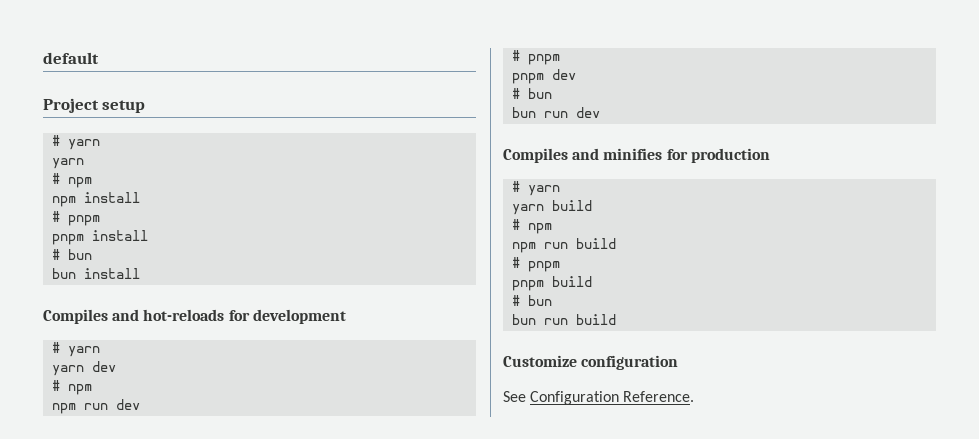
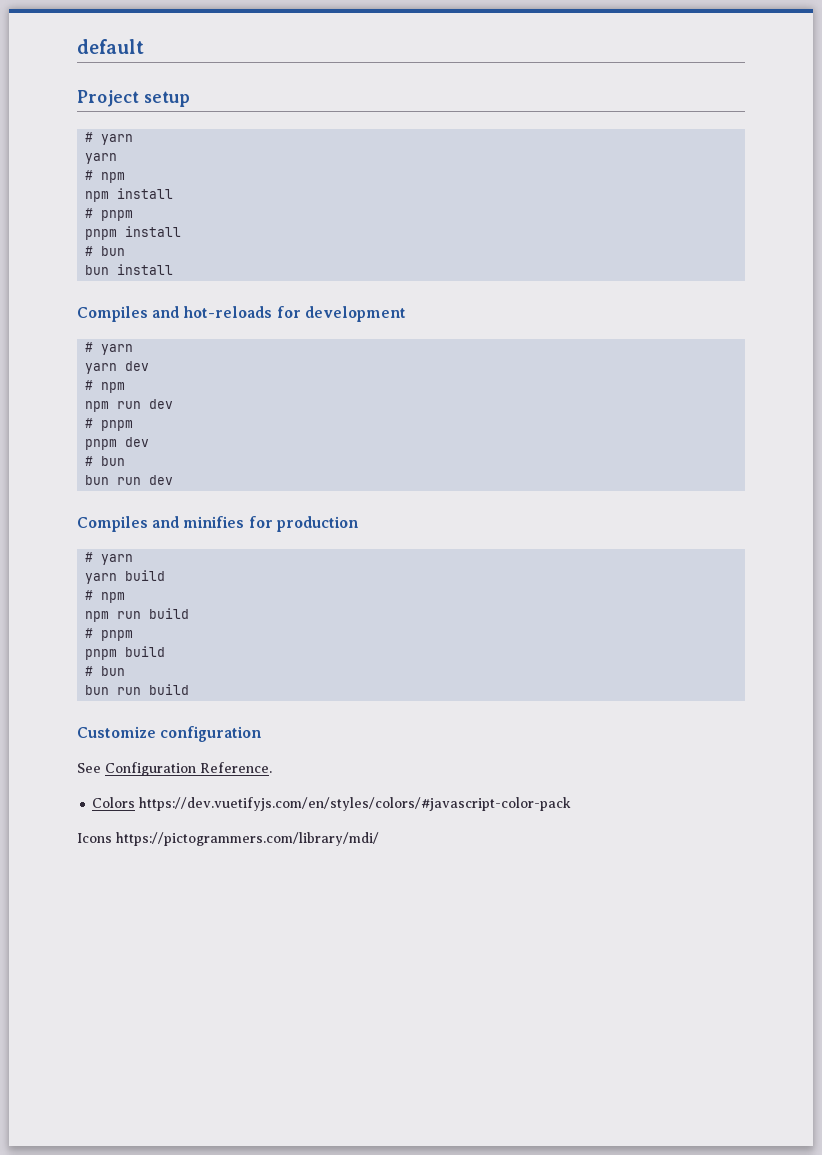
(695, 396) none -> [92,797,572,811] [77,832,379,846] // Colors https://dev.vuetifyjs.com/en/styles/colors/#javascript-color-pack // Icons https://pictogrammers.com/library/mdi/

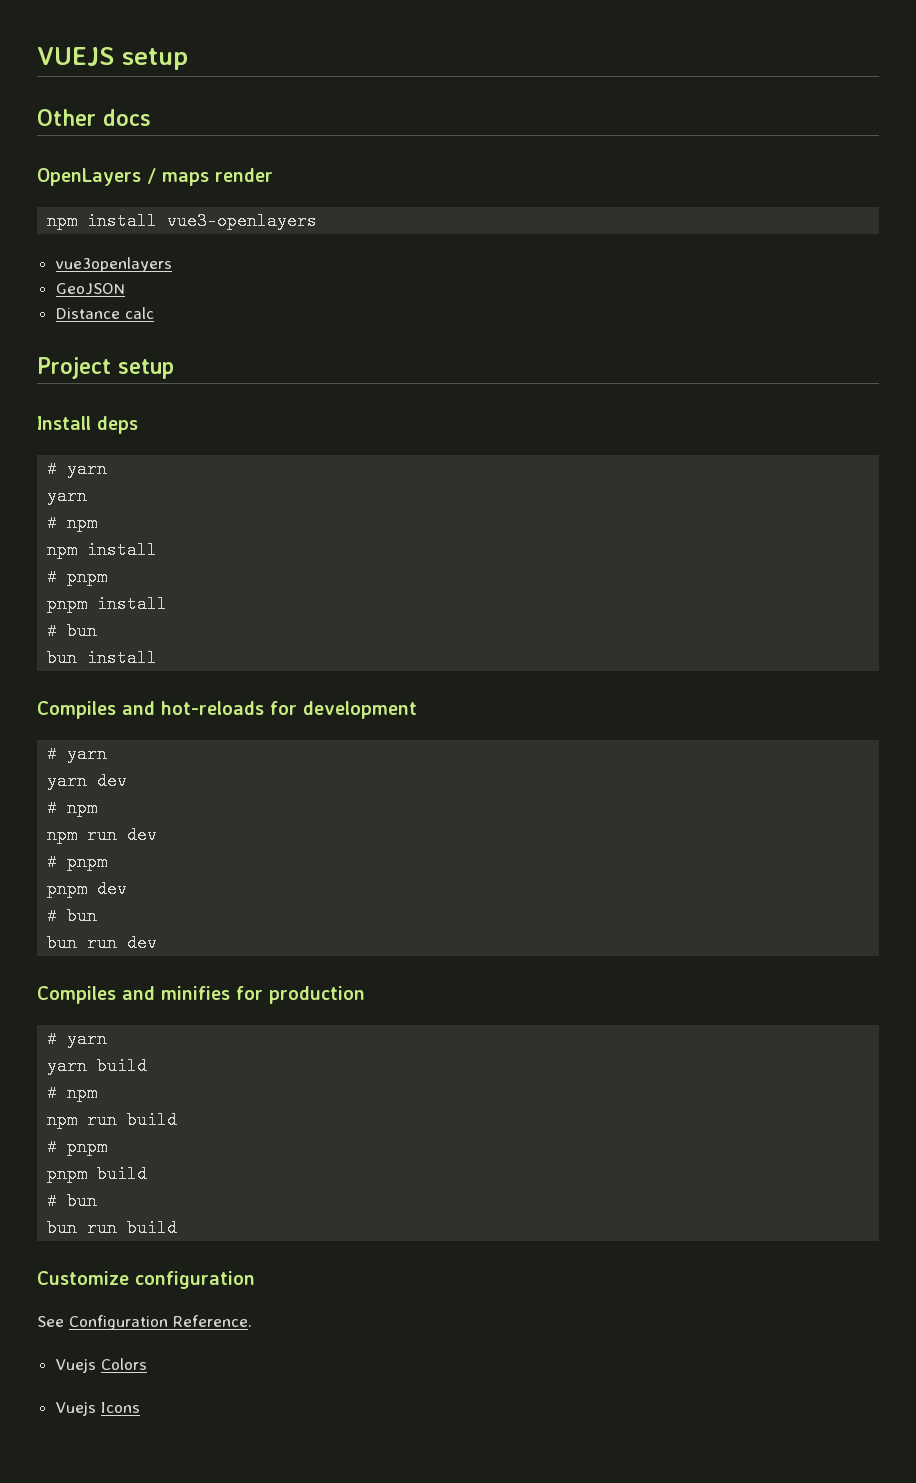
[77,39,144,54] default -> [37,47,188,70] [37,109,151,126] [37,168,273,186] [47,212,318,230] [55,257,172,272] [55,283,125,295] [55,307,154,319] VUEJS setup // Other docs // OpenLayers / maps render // npm install vue3-openlayers // vue3openlayers // GeoJSON // Distance calc
(190, 99) none -> [37,416,138,434] // Install deps
(272, 767) none -> [55,1358,96,1373] Vuejs
[139,797,572,811] [77,832,379,846] https://dev.vuetifyjs.com/en/styles/colors/#javascript-color-pack // Icons https://pictogrammers.com/library/mdi/ -> [55,1401,140,1416] // Vuejs Icons

